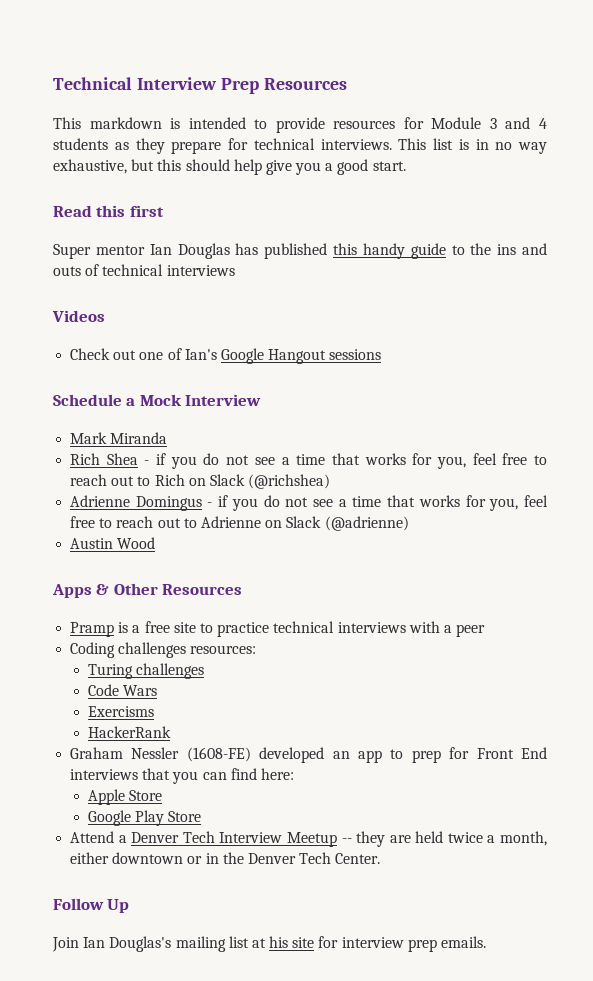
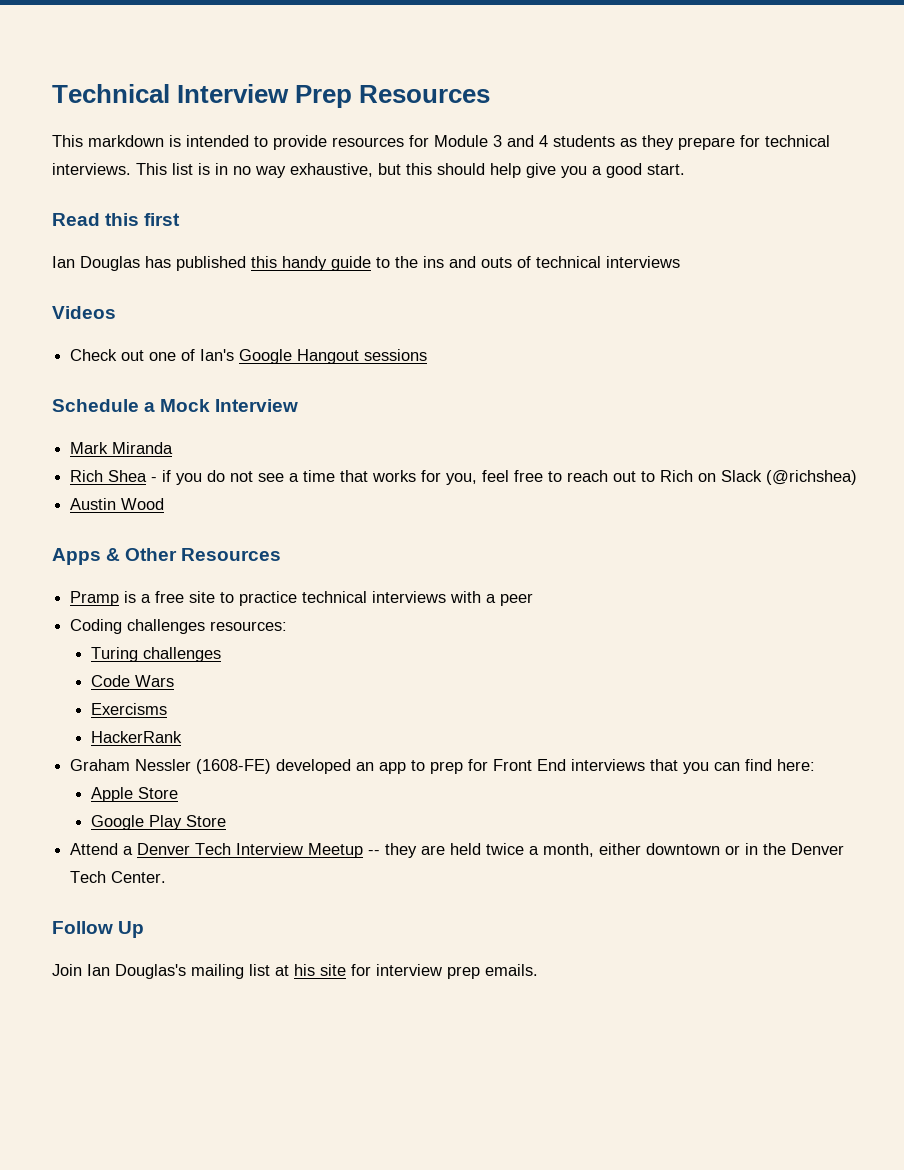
[53,244,145,259] Super mentor -> (181, 219) none
[70,495,548,511] [70,516,409,531] // Adrienne Domingus - if you do not see a time that works for you, feel free to reach out to Adrienne on Slack (@adrienne) -> (858, 477) none

